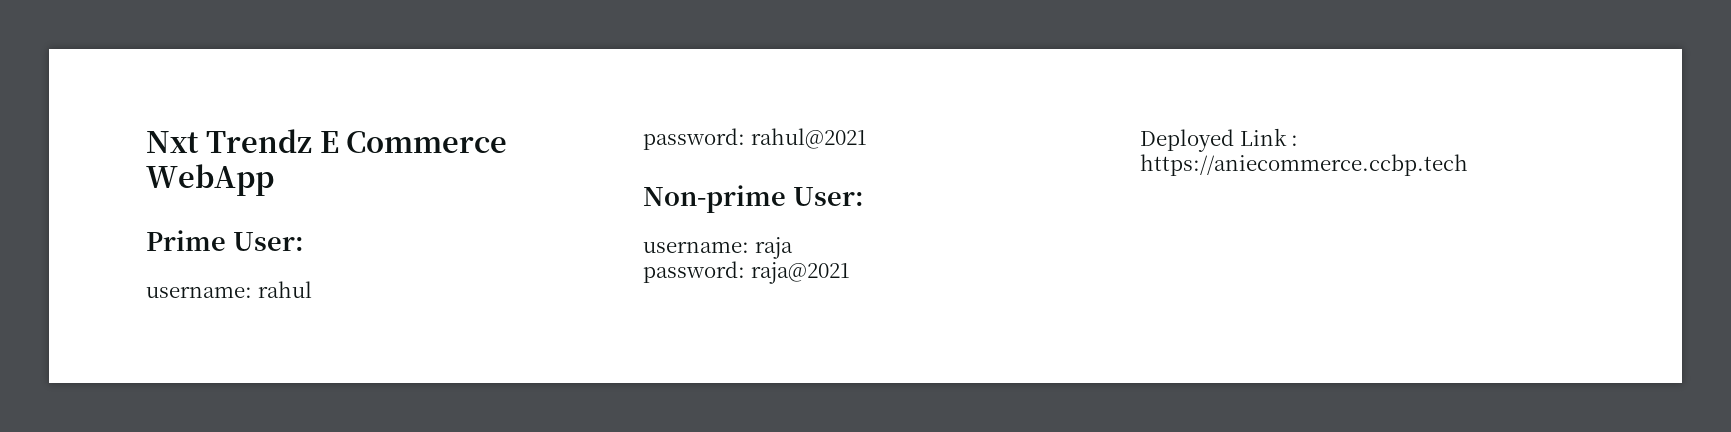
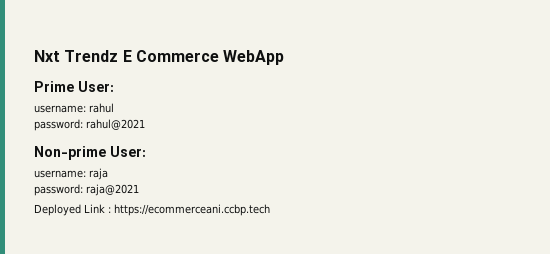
[1140,154,1468,176] https://aniecommerce.ccbp.tech -> [114,204,270,216] https://ecommerceani.ccbp.tech

